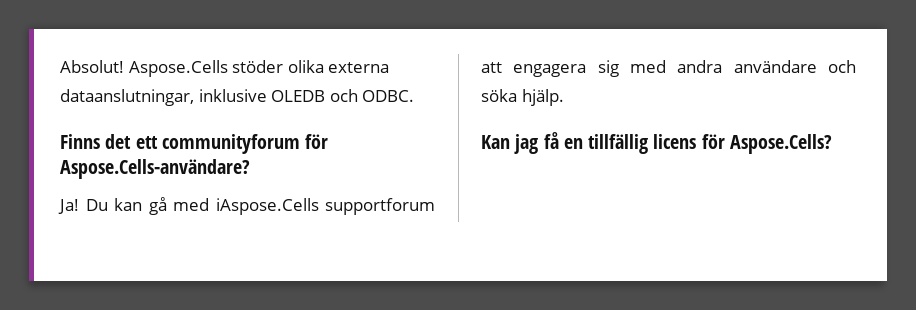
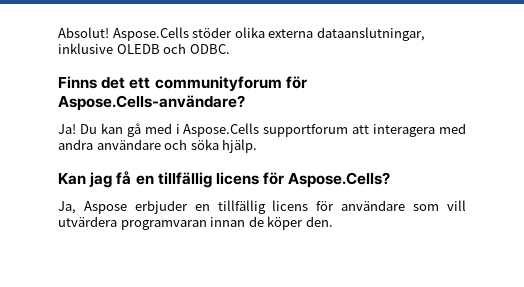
[215,198,435,215] [481,60,619,77] iAspose.Cells supportforum att engagera sig -> [175,123,436,137] i Aspose.Cells supportforum att interagera
(832, 144) none -> [58,200,466,214] [58,216,333,230] // Ja, Aspose erbjuder en tillfällig licens för användare som vill utvärdera programvaran innan de köper den.

